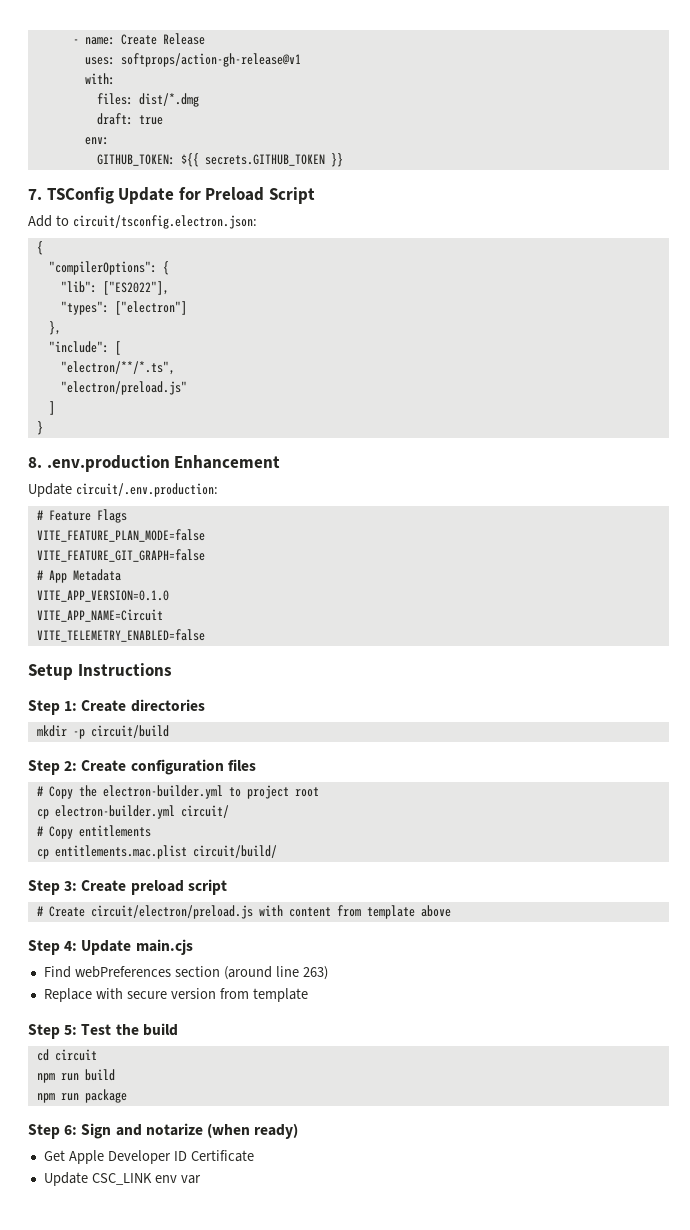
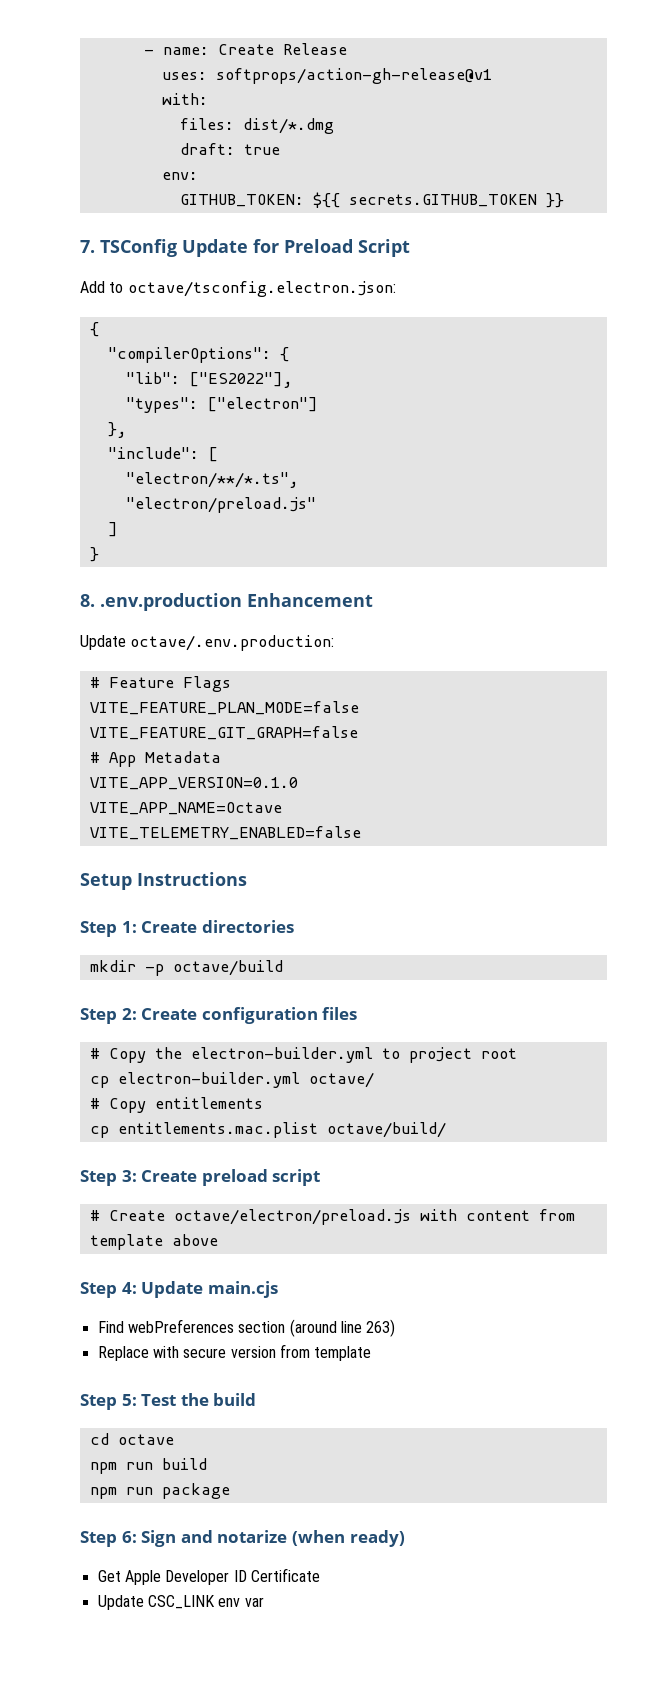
[72,215,257,229] circuit/tsconfig.electron.json: -> [127,281,396,297] octave/tsconfig.electron.json:
[75,483,218,497] circuit/.env.production: -> [130,635,335,651] octave/.env.production:
[36,609,163,622] VITE_APP_NAME=Circuit -> [89,802,282,815] VITE_APP_NAME=Octave
[90,725,169,738] circuit/build -> [172,960,283,976] octave/build
[180,805,229,818] circuit/ -> [308,1072,374,1088] octave/
[192,845,277,858] circuit/build/ -> [326,1122,446,1138] octave/build/
[90,905,253,919] circuit/electron/preload.js -> [173,1209,411,1225] octave/electron/preload.js
[54,1049,97,1061] circuit -> [117,1434,174,1445] octave

